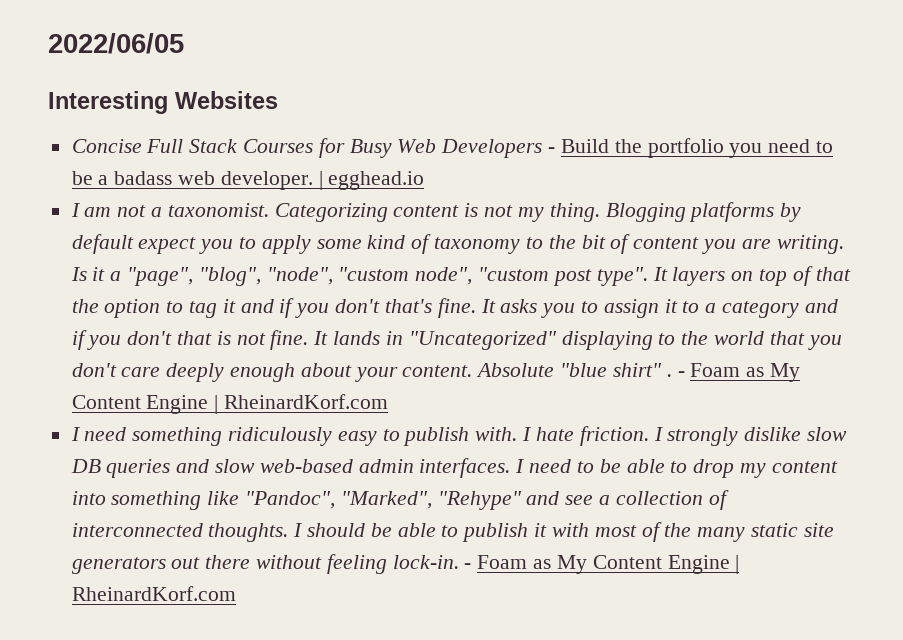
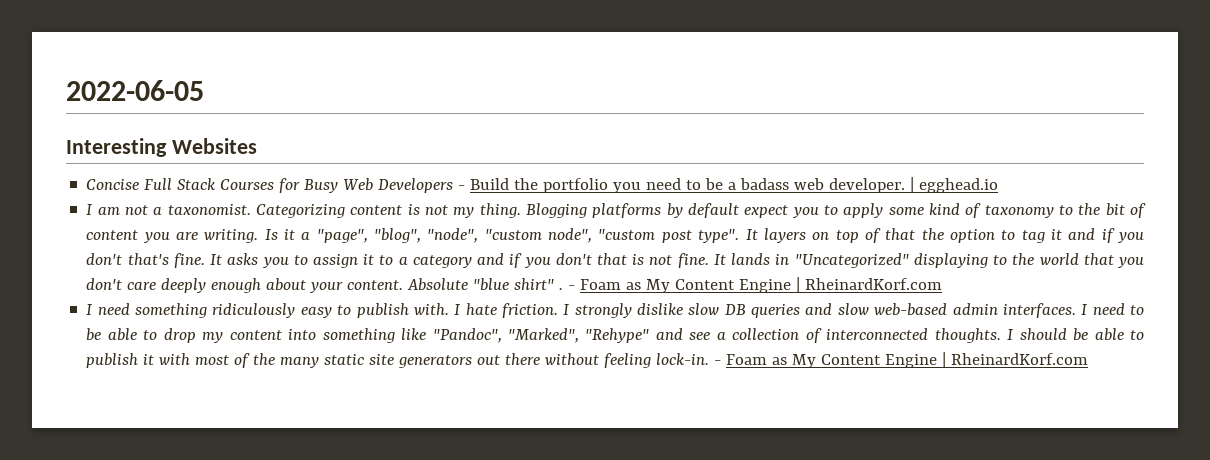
[48,33,184,54] 2022/06/05 -> [66,80,204,101] 2022-06-05

